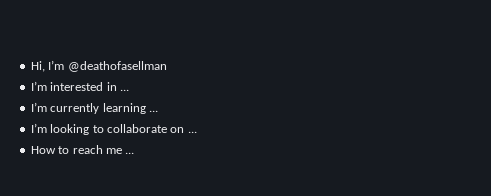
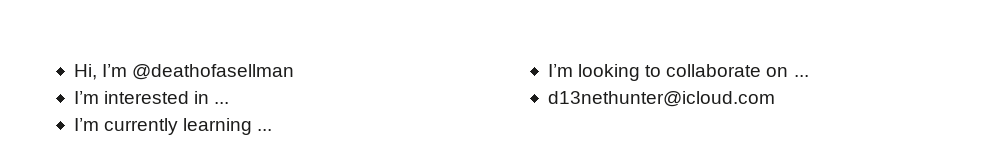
[30,145,135,154] How to reach me ... -> [547,91,775,107] d13nethunter@icloud.com

